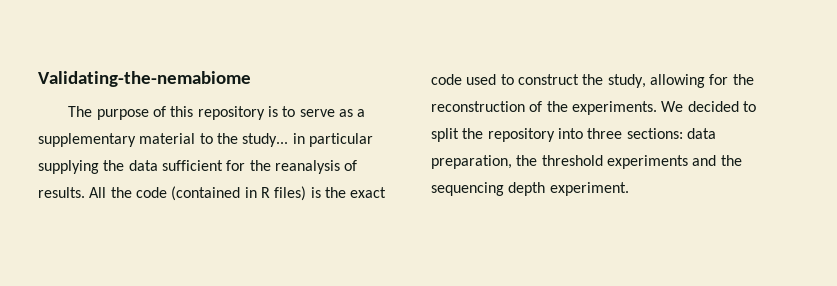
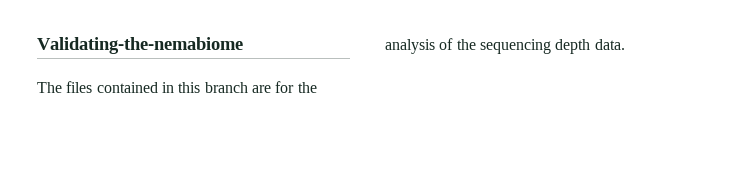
[96,106,366,120] [38,133,373,147] [38,160,358,174] [38,186,387,201] [431,74,754,88] [431,101,756,115] [431,128,716,142] [431,155,717,169] purpose of this repository is to serve as a supplementary material to the study... in particular supplying the data sufficient for the reanalysis of results. All the code (contained in R files) is the exact code used to construct the study, allowing for the reconstruction of the experiments. We decided to split the repository into three sections: data preparation, the threshold experiments and -> [66,81,317,93] [385,38,454,54] files contained in this branch are for the analysis of
[549,182,629,196] experiment. -> [594,39,625,50] data.

